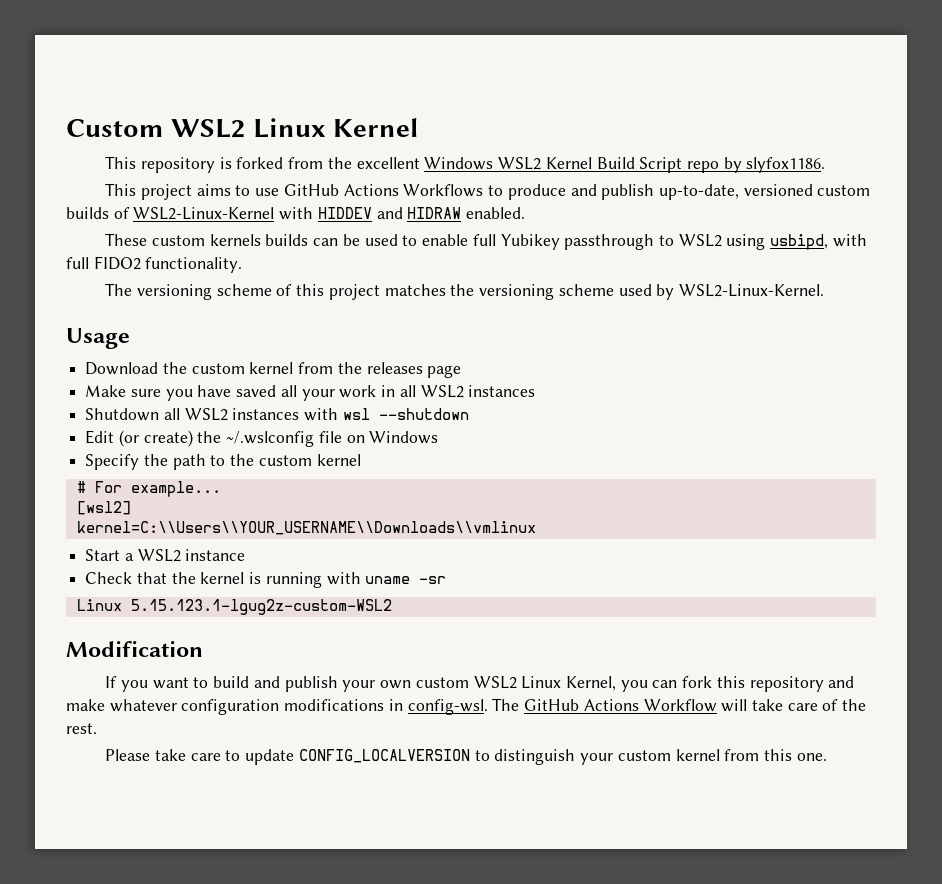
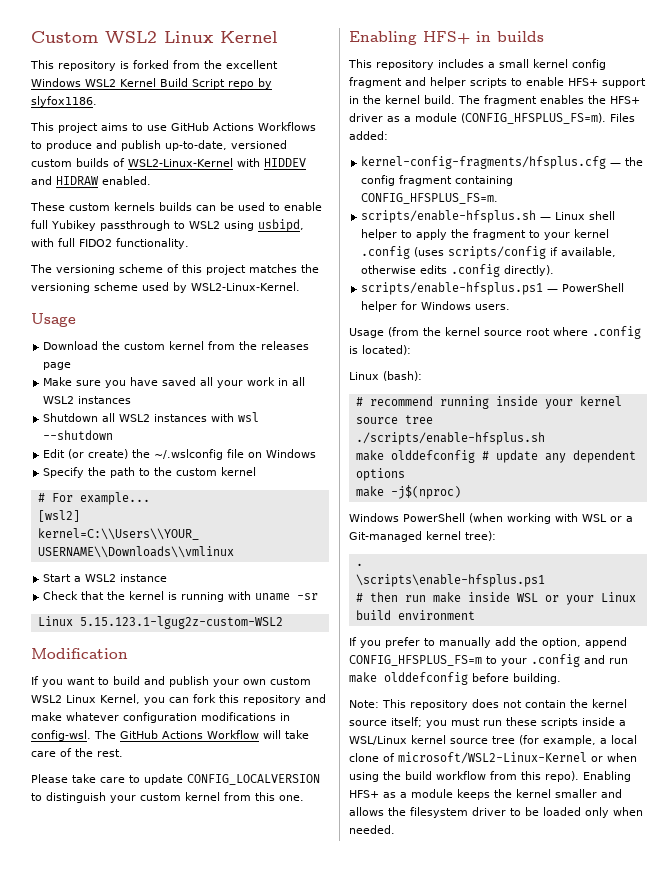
(827, 757) none -> [349,31,544,45] [348,59,606,70] [349,77,646,88] [349,95,640,106] [349,113,635,124] [349,131,388,140] [361,156,644,169] [361,175,514,186] [361,193,499,204] [361,210,616,223] [361,229,610,240] [361,246,617,259] [361,264,555,277] [361,282,625,295] [361,301,511,312] [349,326,641,339] [349,345,411,355] [349,371,422,381] [355,396,622,409] [355,415,433,424] [355,432,545,445] [355,450,636,463] [355,468,405,481] [355,485,461,499] [349,513,633,524] [349,531,496,542] [355,563,363,566] [355,574,545,587] [355,592,636,605] [355,610,475,620] [349,637,627,648] [349,654,628,667] [349,672,561,685] [349,699,627,710] [349,717,626,728] [349,735,637,746] [349,752,637,764] [349,771,631,782] [349,789,622,800] [349,807,643,818] [349,825,395,834] // Enabling HFS+ in builds // This repository includes a small kernel config fragment and helper scripts to enable HFS+ support in the kernel build. The fragment enables the HFS+ driver as a module (CONFIG_HFSPLUS_FS=m). Files added: // kernel-config-fragments/hfsplus.cfg — the config fragment containing CONFIG_HFSPLUS_FS=m. // scripts/enable-hfsplus.sh — Linux shell helper to apply the fragment to your kernel .config (uses scripts/config if available, otherwise edits .config directly). // scripts/enable-hfsplus.ps1 — PowerShell helper for Windows users. // Usage (from the kernel source root where .config is located): // Linux (bash): // # recommend running inside your kernel source tree // ./scripts/enable-hfsplus.sh // make olddefconfig # update any dependent options // make -j$(nproc) // Windows PowerShell (when working with WSL or a Git-managed kernel tree): // . // \scripts\enable-hfsplus.ps1 // # then run make inside WSL or your Linux build environment // If you prefer to manually add the option, append CONFIG_HFSPLUS_FS=m to your .config and run make olddefconfig before building. // Note: This repository does not contain the kernel source itself; you must run these scripts inside a WSL/Linux kernel source tree (for example, a local clone of microsoft/WSL2-Linux-Kernel or when using the build workflow from this repo). Enabling HFS+ as a module keeps the kernel smaller and allows the filesystem driver to be loaded only when needed.

